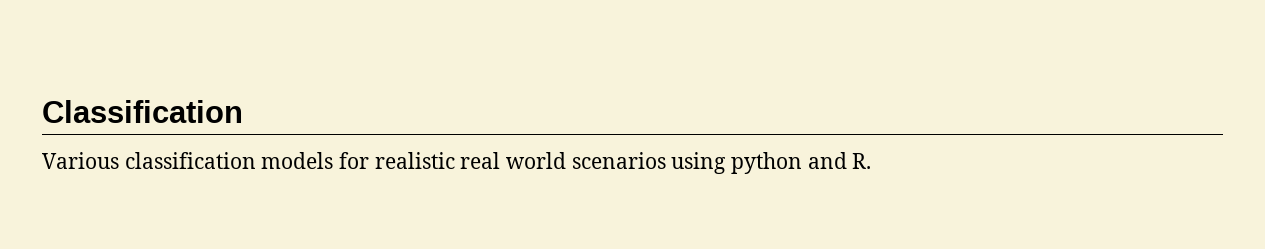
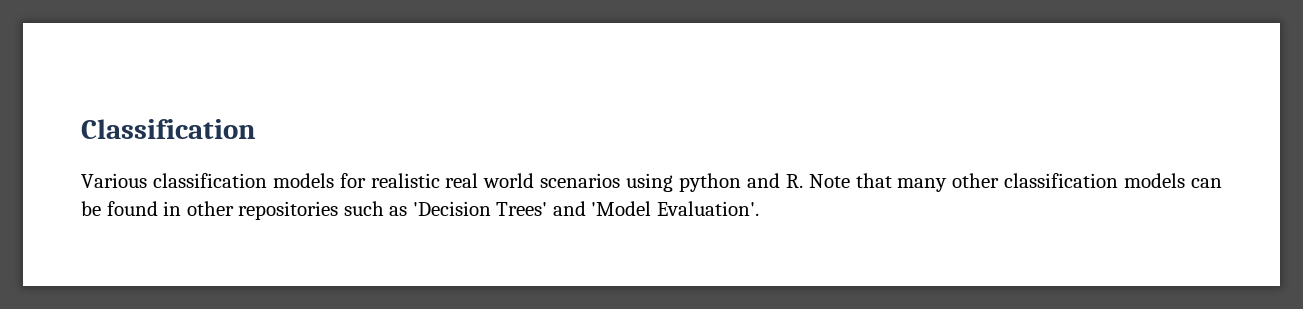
(872, 161) none -> [808,173,1223,192] [81,201,759,220] Note that many other classification models can be found in other repositories such as 'Decision Trees' and 'Model Evaluation'.

